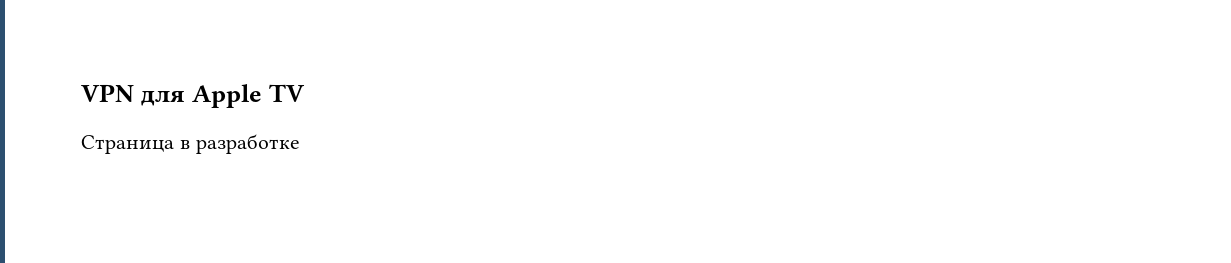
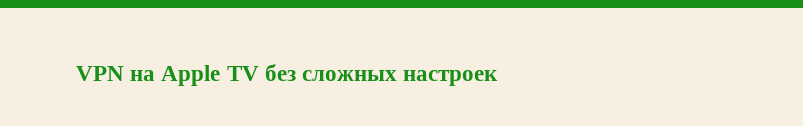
[141,90,186,106] для -> [130,70,156,81] на
[81,134,300,154] // Страница в разработке -> [264,64,499,86] без сложных настроек

